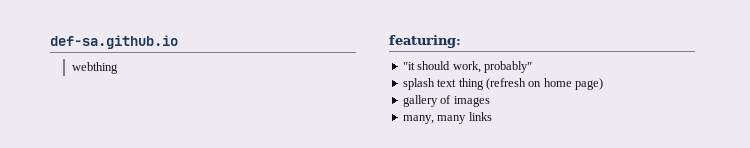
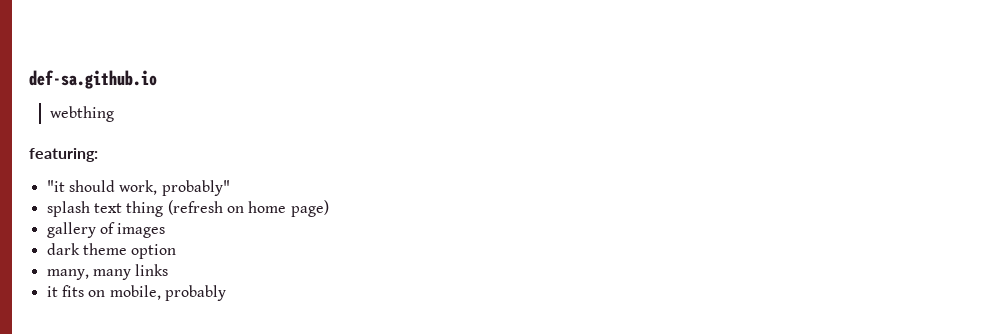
(490, 101) none -> [46,243,177,259] // dark theme option
(492, 116) none -> [46,285,226,301] // it fits on mobile, probably

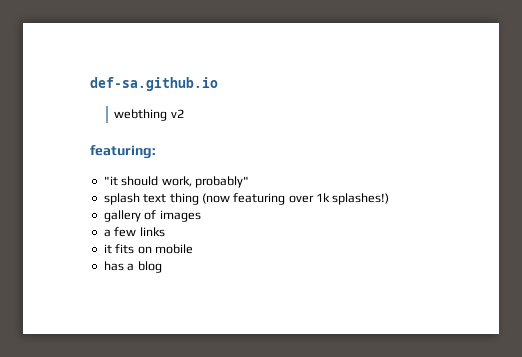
(114, 114) none -> [170,109,184,118] v2
[167,200,329,217] [46,222,166,238] [46,243,177,259] [46,269,131,280] (refresh on home page) // gallery of images // dark theme option // many, many -> [201,193,390,205] [103,210,201,222] [103,227,137,237] (now featuring over 1k splashes!) // gallery of images // a few
[109,285,226,301] mobile, probably -> [154,244,193,254] [103,261,162,273] mobile // has a blog

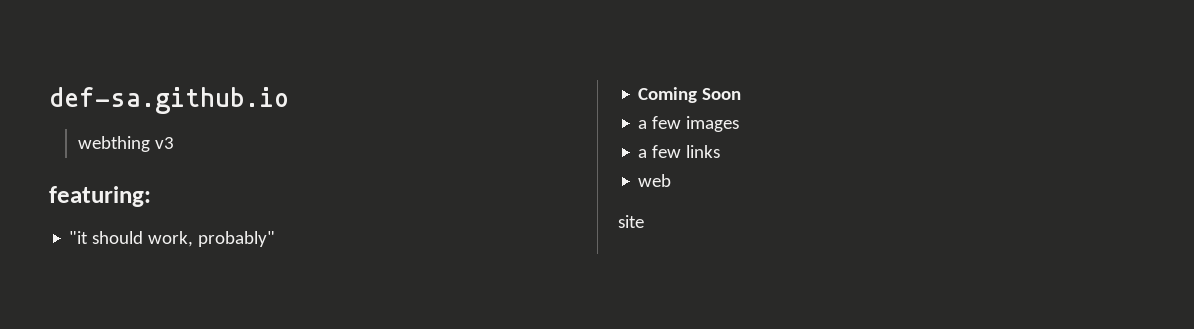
[170,109,184,118] v2 -> [154,137,174,149] v3
[103,193,390,205] [103,210,201,222] [103,227,165,237] [103,244,193,254] [103,261,162,273] splash text thing (now featuring over 1k splashes!) // gallery of images // a few links // it fits on mobile // has a blog -> [638,87,742,103] [638,116,740,132] [638,145,721,158] [638,174,672,187] [618,215,644,228] Coming Soon // a few images // a few links // web // site

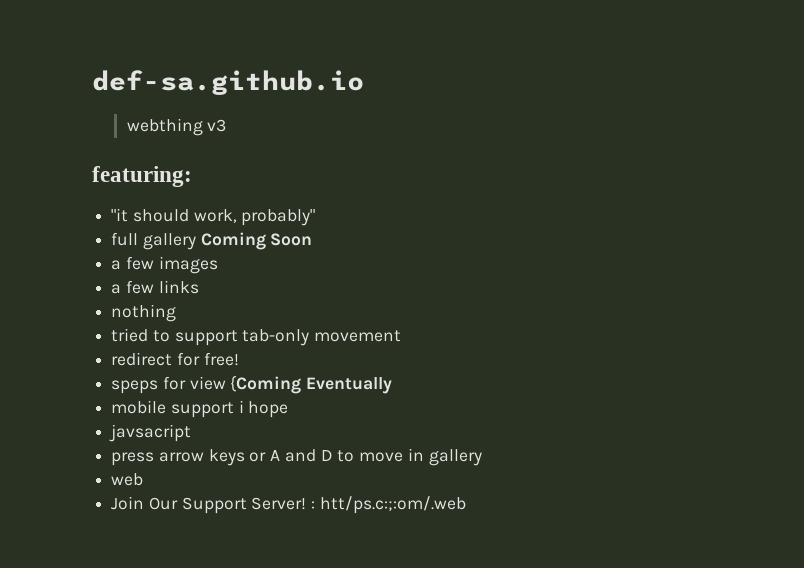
(276, 239) none -> [111,232,196,250] full gallery
[638,174,672,187] [618,215,644,228] web // site -> [111,304,177,322] [111,328,402,346] [111,352,239,366] [111,375,393,394] [111,400,289,418] [109,424,192,442] [111,448,482,466] [111,473,144,486] [111,496,466,514] nothing // tried to support tab-only movement // redirect for free! // speps for view {Coming Eventually // mobile support i hope // javsacript // press arrow keys or A and D to move in gallery // web // Join Our Support Server! : htt/ps.c:;:om/.web

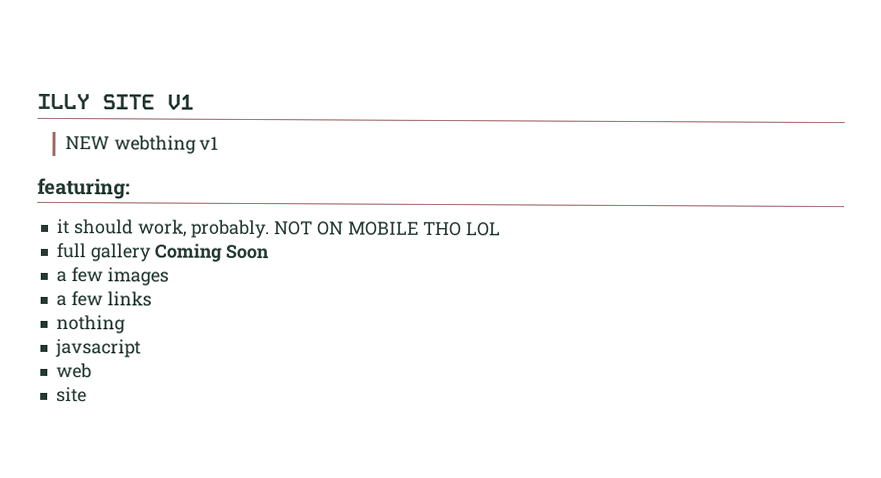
[92,70,364,95] [126,118,227,136] def-sa.github.io // webthing v3 -> [37,93,194,110] [64,135,219,154] ILLY SITE V1 // NEW webthing v1
[111,208,129,222] "it -> [56,218,70,235] it
[241,209,316,226] probably" -> [191,219,501,239] probably. NOT ON MOBILE THO LOL
[111,328,402,346] [111,352,239,366] [111,375,393,394] [111,400,289,418] [109,424,192,442] [111,448,482,466] [111,473,144,486] [111,496,466,514] tried to support tab-only movement // redirect for free! // speps for view {Coming Eventually // mobile support i hope // javsacript // press arrow keys or A and D to move in gallery // web // Join Our Support Server! : htt/ps.c:;:om/.web -> [54,338,141,358] [55,362,92,379] [55,386,87,403] javsacript // web // site

